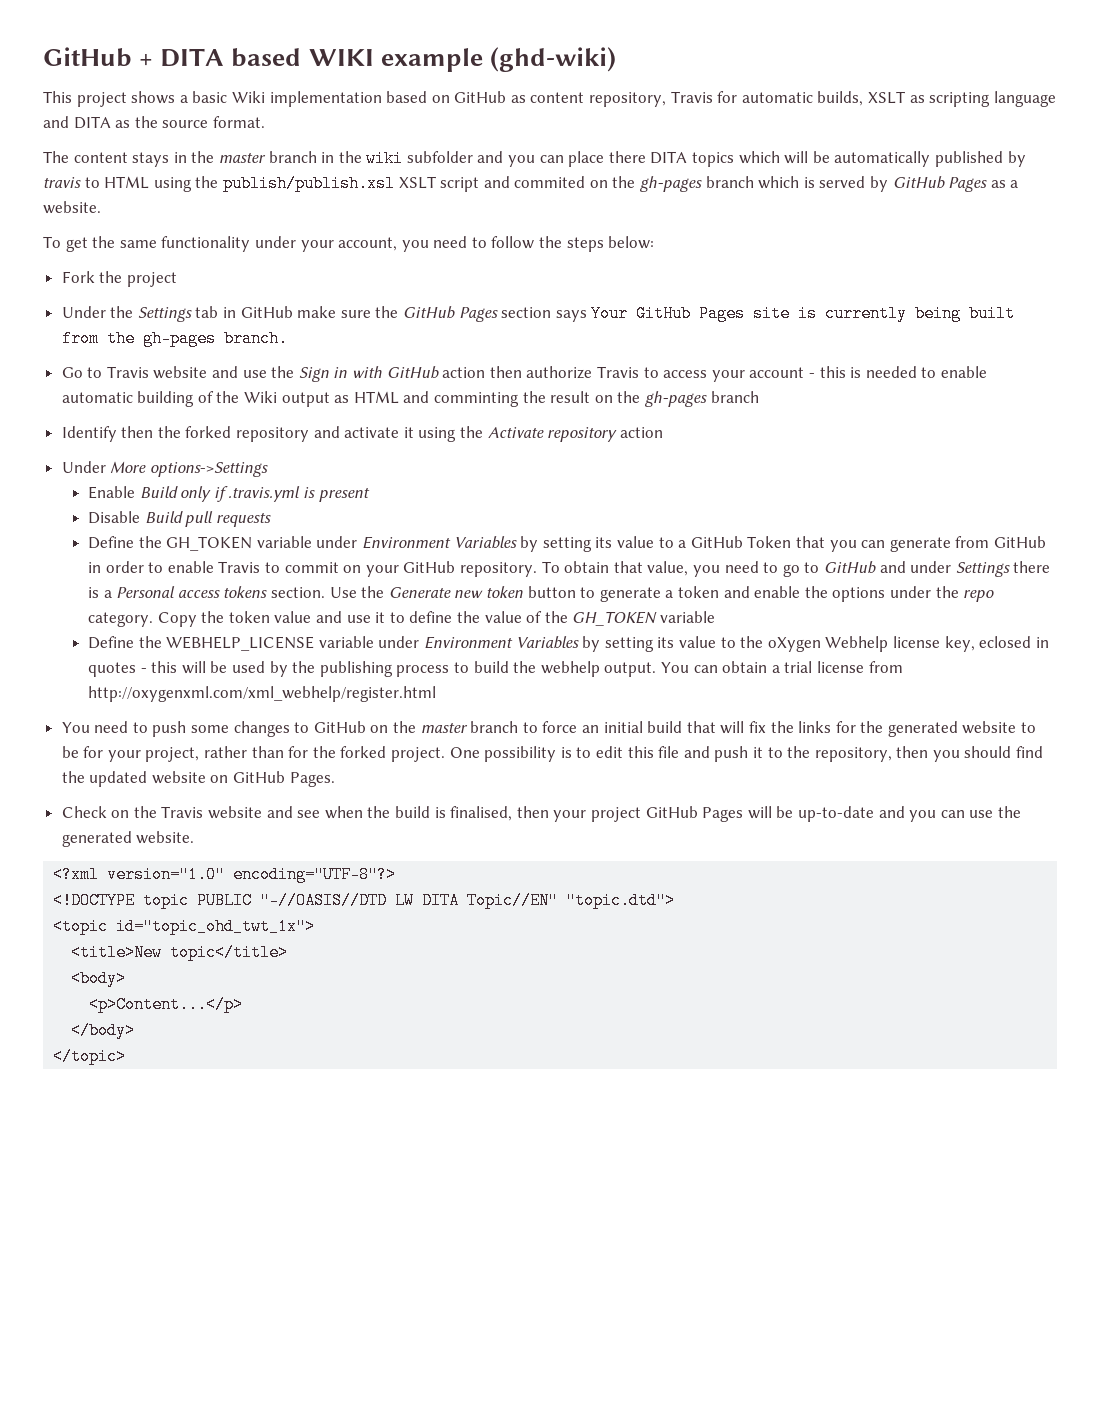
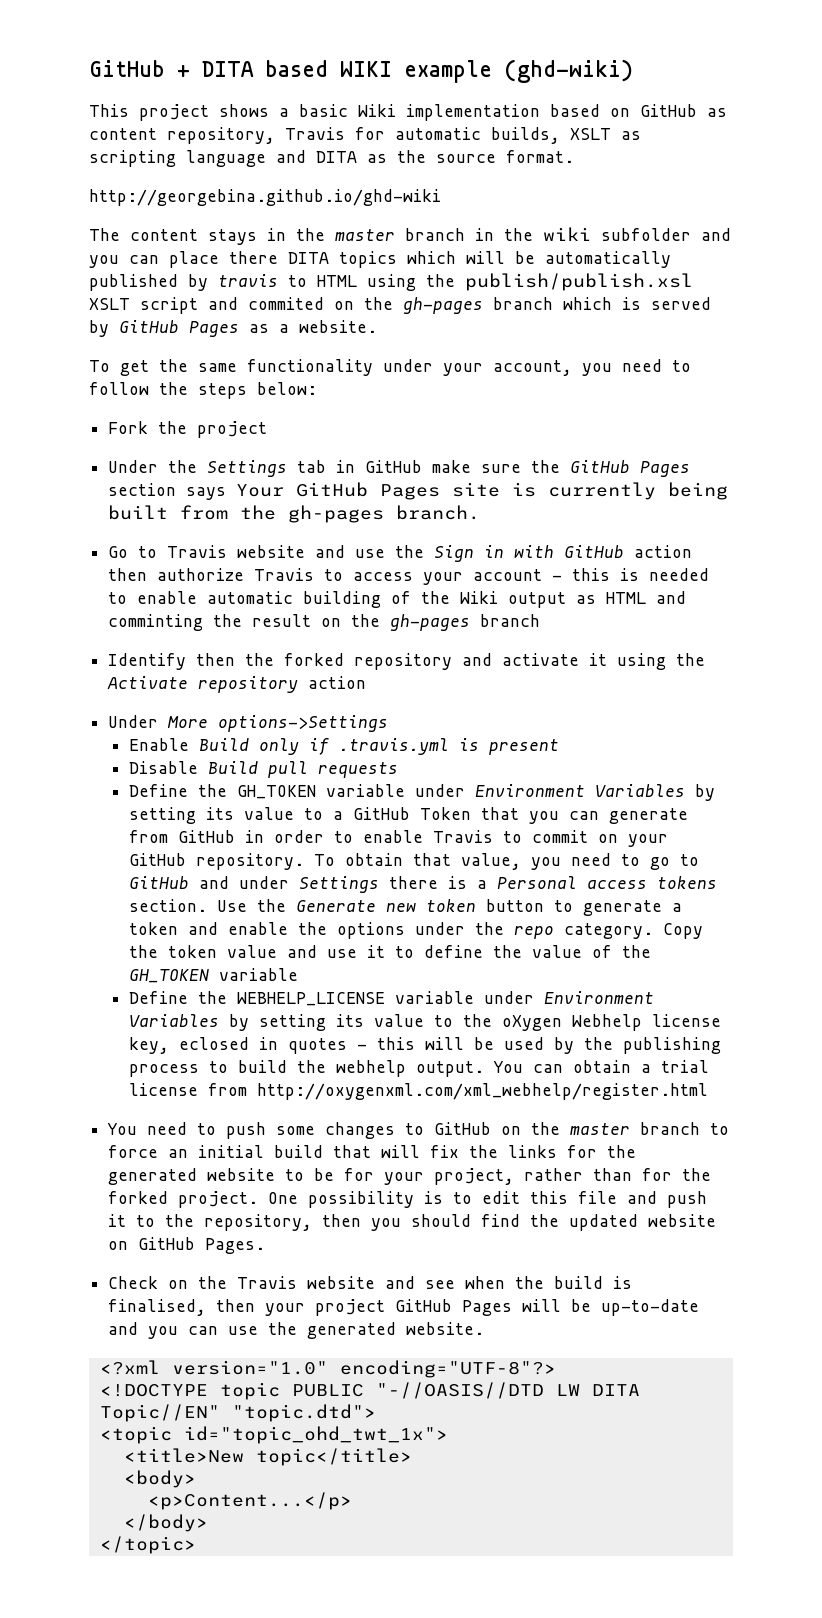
(265, 122) none -> [89,189,441,206] // http://georgebina.github.io/ghd-wiki

